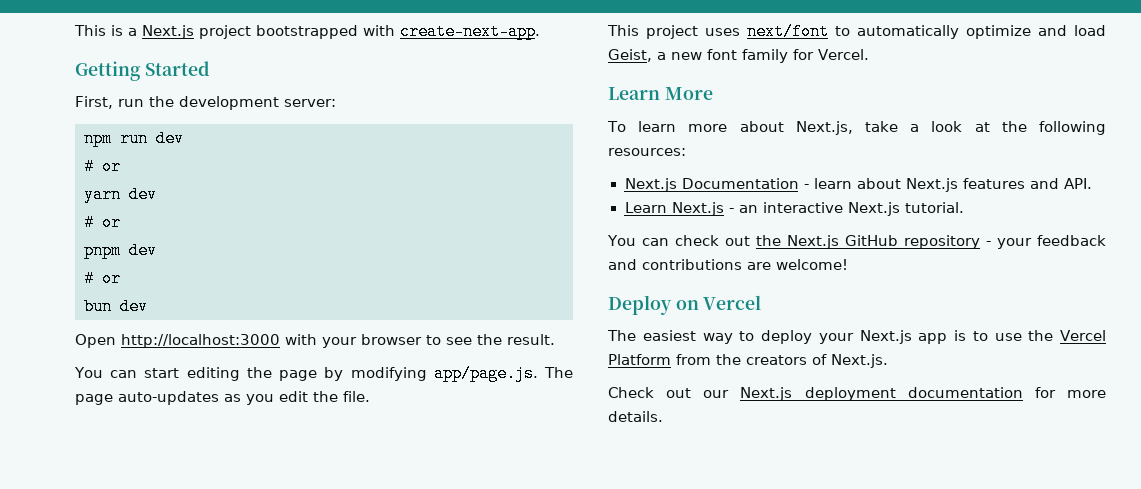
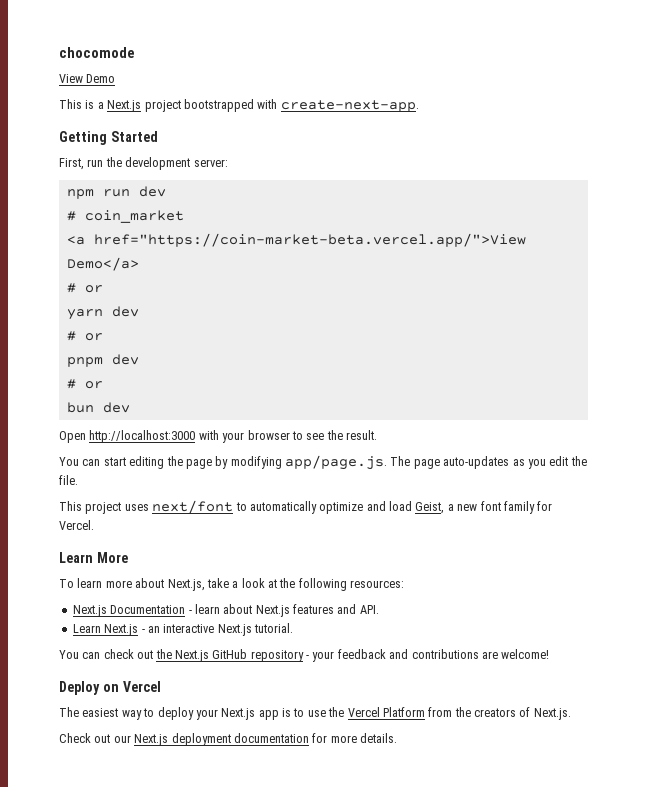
(74, 30) none -> [59,47,135,58] [59,74,116,83] chocomode // View Demo //
(184, 138) none -> [66,210,184,223] [66,233,526,247] [66,257,139,271] // # coin_market // <a href="https://coin-market-beta.vercel.app/">View Demo</a>

